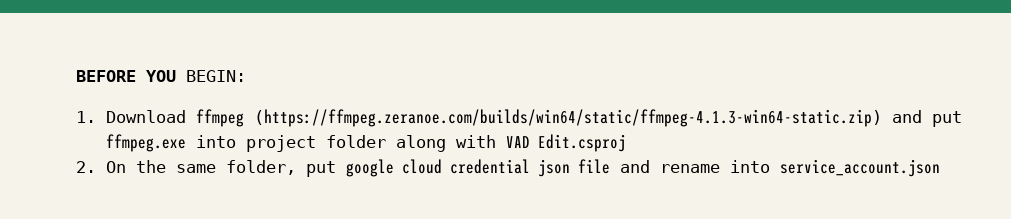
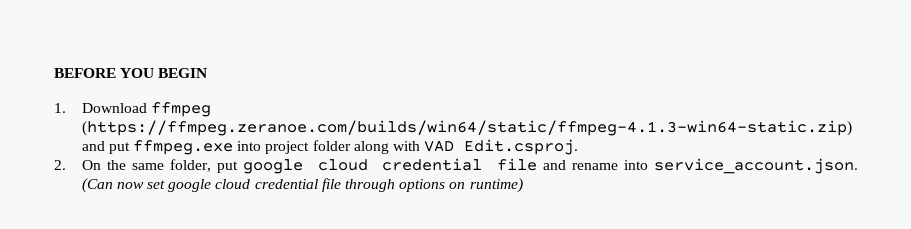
[186,70,246,82] BEGIN: -> [158,68,208,78] BEGIN
[538,134,627,152] Edit.csproj -> [464,139,579,155] Edit.csproj.
[538,159,571,177] json -> (483, 164) none
[780,159,941,177] service_account.json -> [654,158,858,174] [81,178,523,193] service_account.json. (Can now set google cloud credential file through options on runtime)

